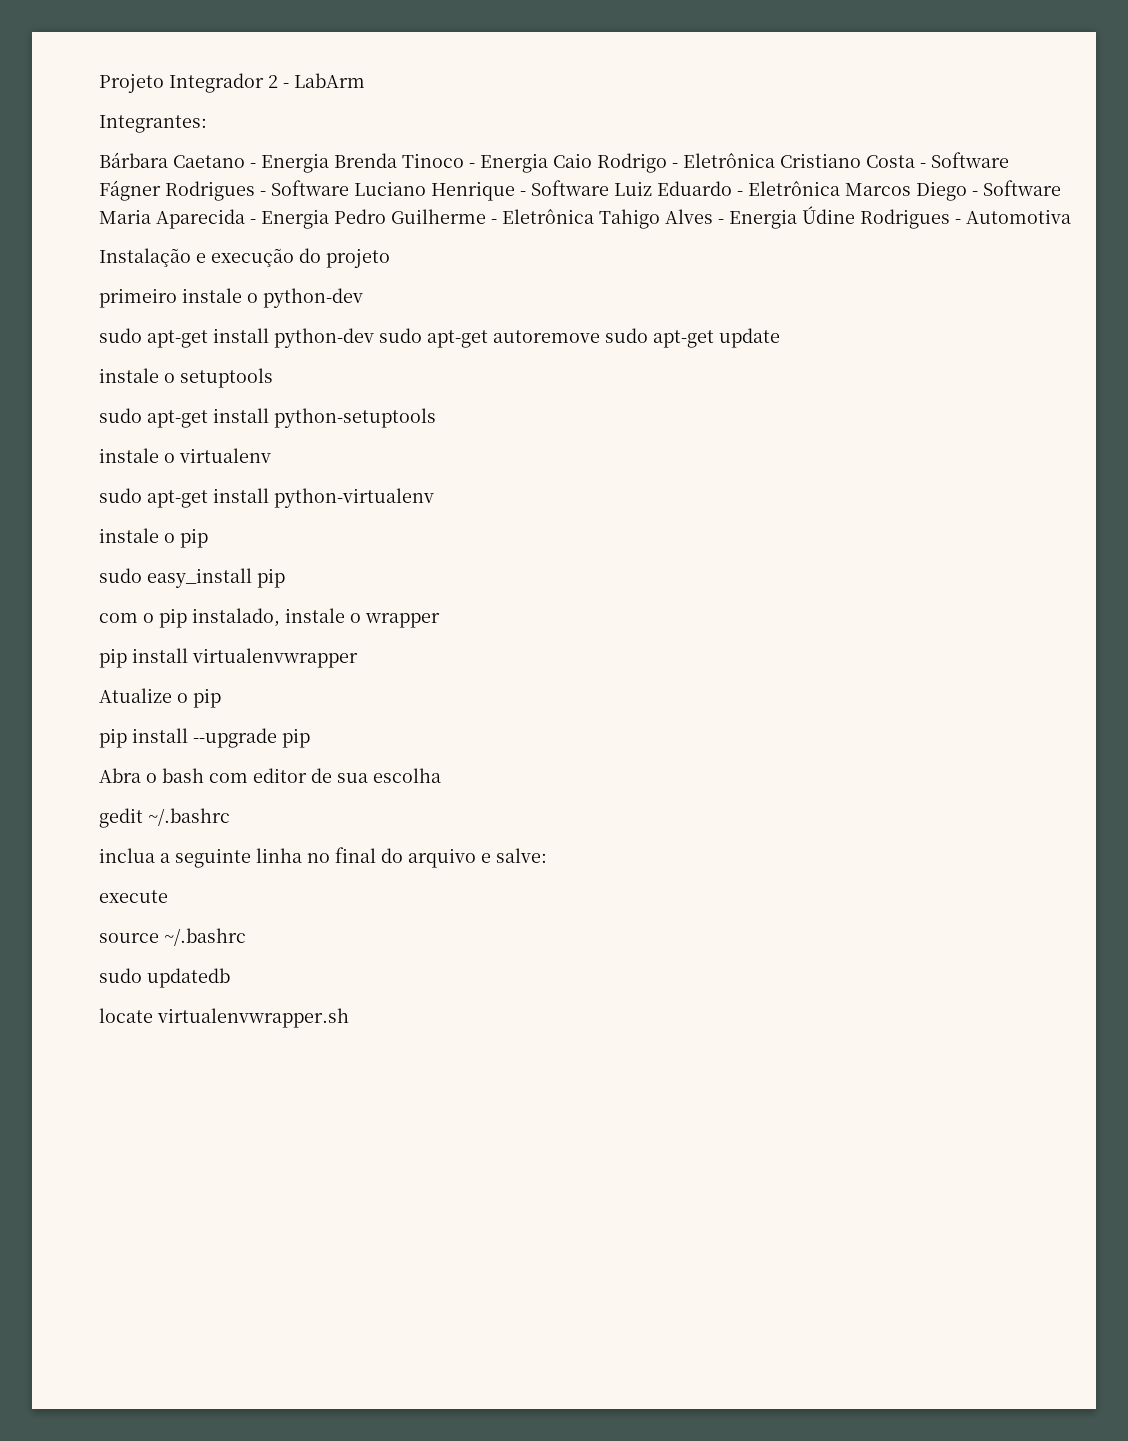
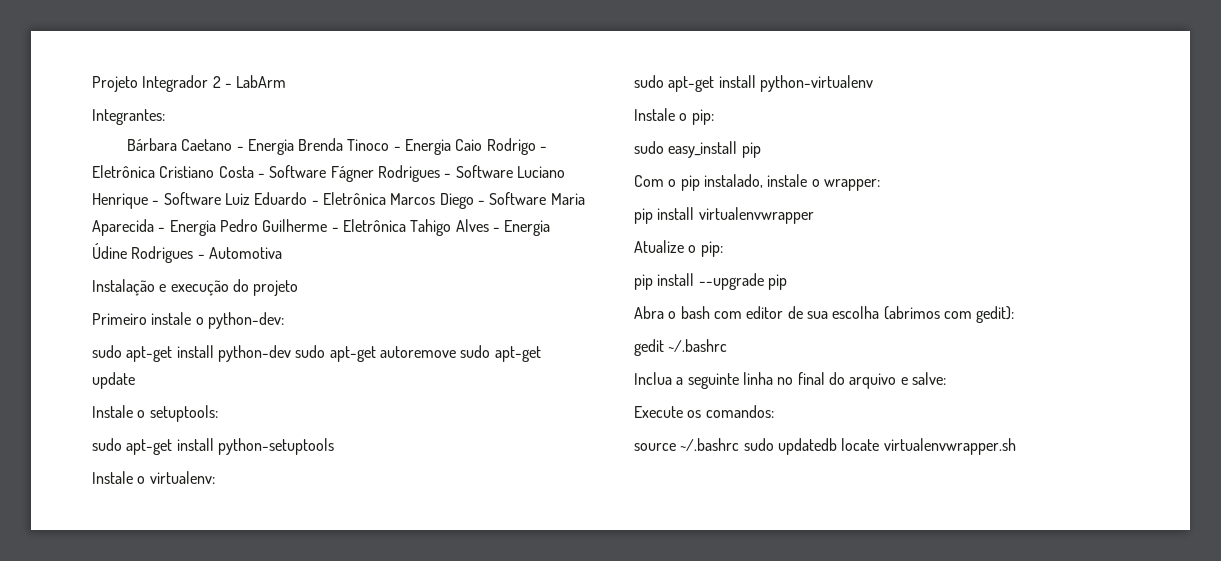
[99,288,363,308] primeiro instale o python-dev -> [92,312,284,329] Primeiro instale o python-dev:
[99,368,273,388] instale o setuptools -> [92,405,218,422] Instale o setuptools:
[99,448,271,463] instale o virtualenv -> [92,471,215,484] Instale o virtualenv:
[99,528,208,548] instale o pip -> [634,108,714,125] Instale o pip:
[99,613,138,623] com -> [634,175,664,187] Com
[365,613,440,628] wrapper -> [823,179,880,191] wrapper:
[193,688,221,708] pip -> [700,241,723,257] pip:
(441, 775) none -> [883,306,1015,323] (abrimos com gedit):
[99,848,155,863] inclua -> [634,372,672,385] Inclua
[99,890,168,903] execute -> [634,405,774,418] Execute os comandos:
(246, 937) // -> (740, 444) none
(230, 978) // -> (837, 446) none

